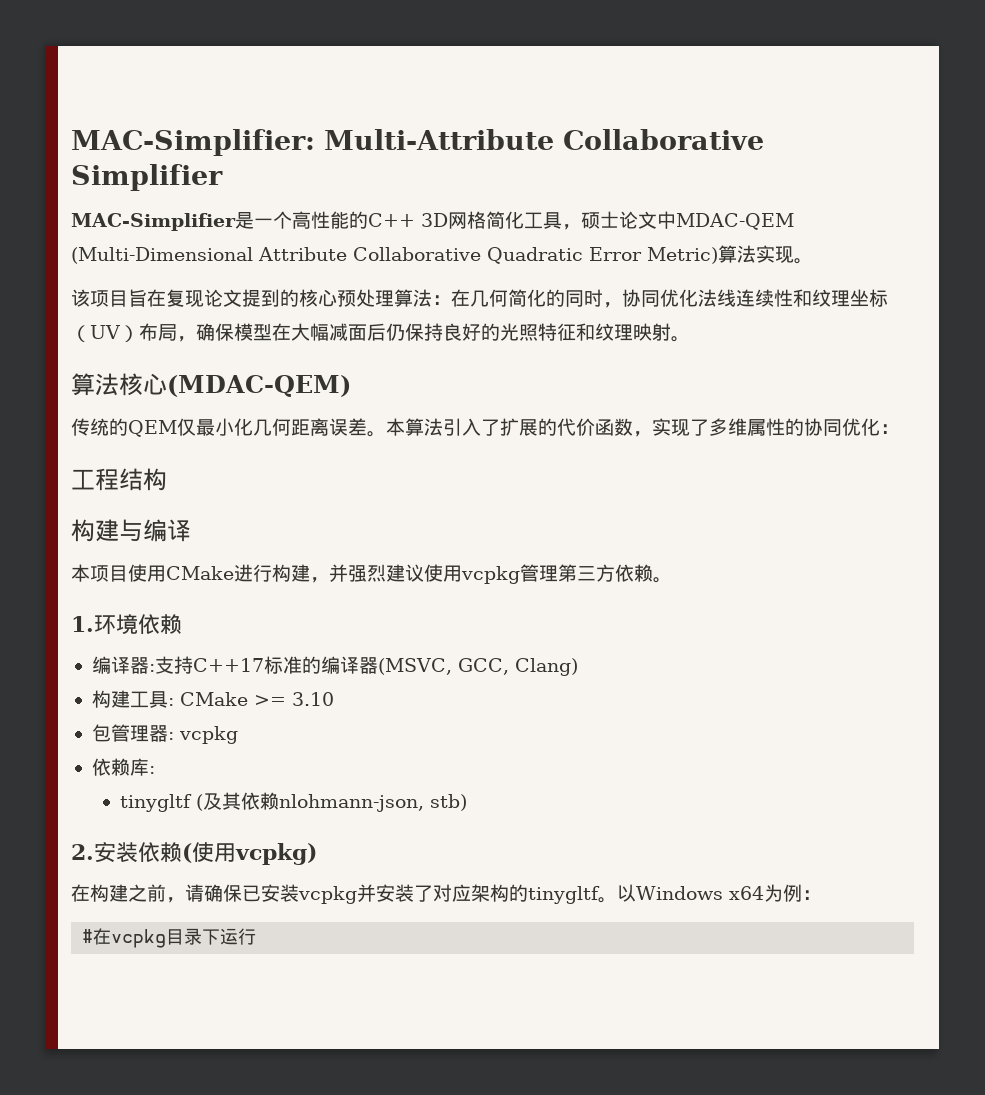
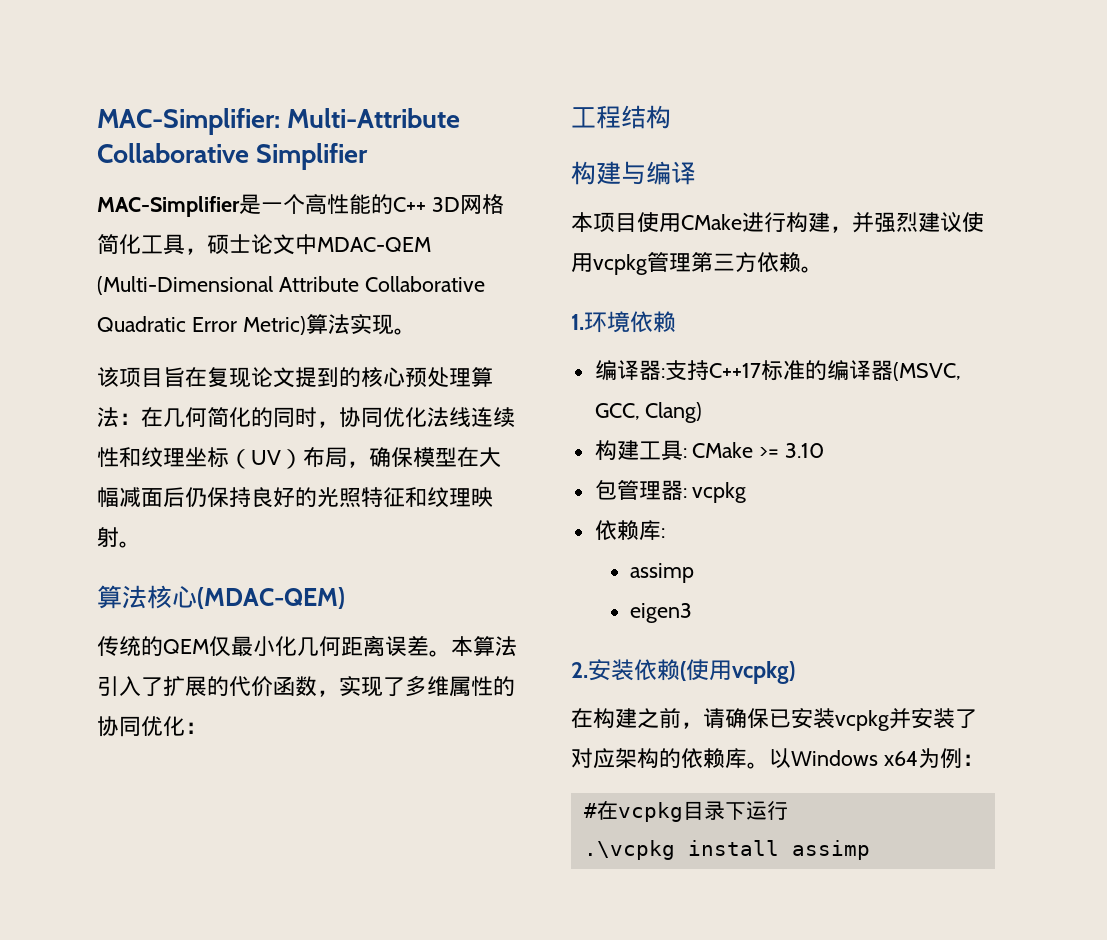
[119,792,467,812] tinygltf (及其依赖nlohmann-json, stb) -> [629,563,694,583] [629,603,692,623] assimp // eigen3
[528,886,600,904] tinygltf -> [681,748,747,768] 依赖库
(257, 936) none -> [583,840,870,860] // .\vcpkg install assimp

